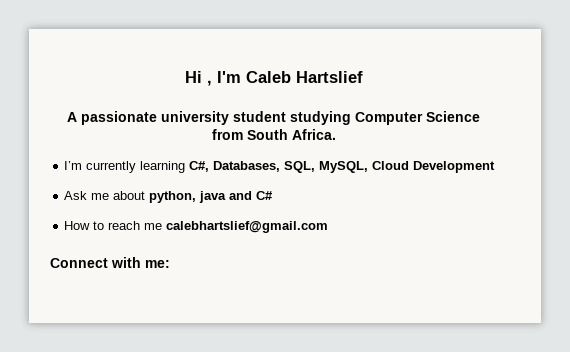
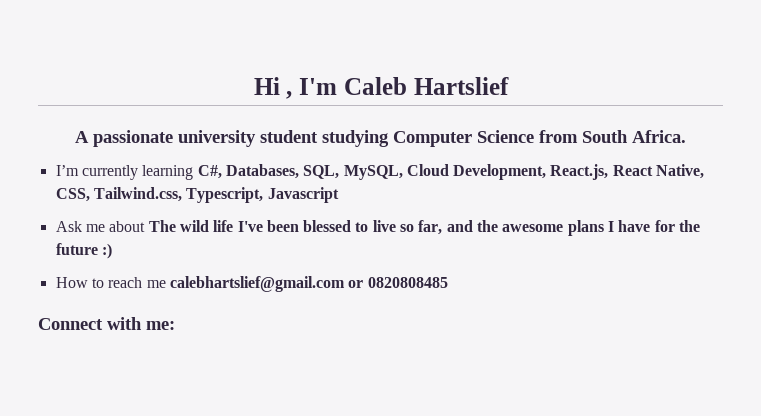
[413,161,496,173] [64,191,274,203] Development // Ask me about python, java and C# -> [453,164,705,180] [55,187,339,203] [55,220,701,236] [55,243,112,259] Development, React.js, React Native, CSS, Tailwind.css, Typescript, Javascript // Ask me about The wild life I've been blessed to live so far, and the awesome plans I have for the future :)
(329, 227) none -> [348,277,448,288] or 0820808485

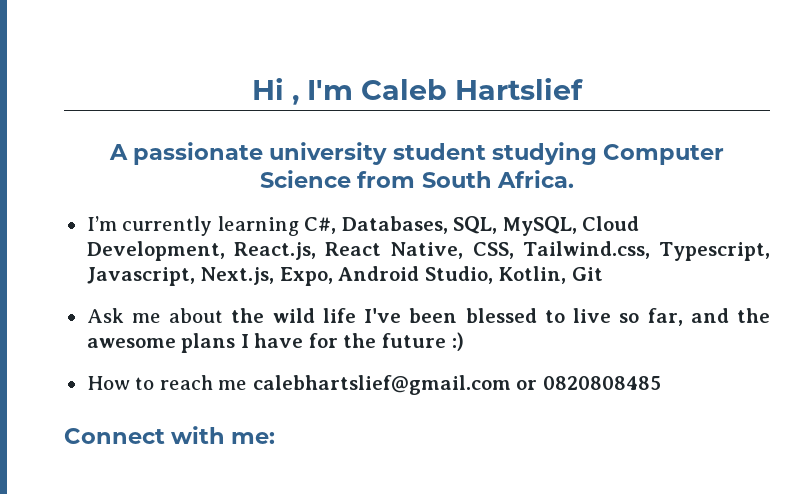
[267,187,339,203] Javascript -> [86,266,603,286] Javascript, Next.js, Expo, Android Studio, Kotlin, Git
[148,220,176,232] The -> [231,308,265,323] the

